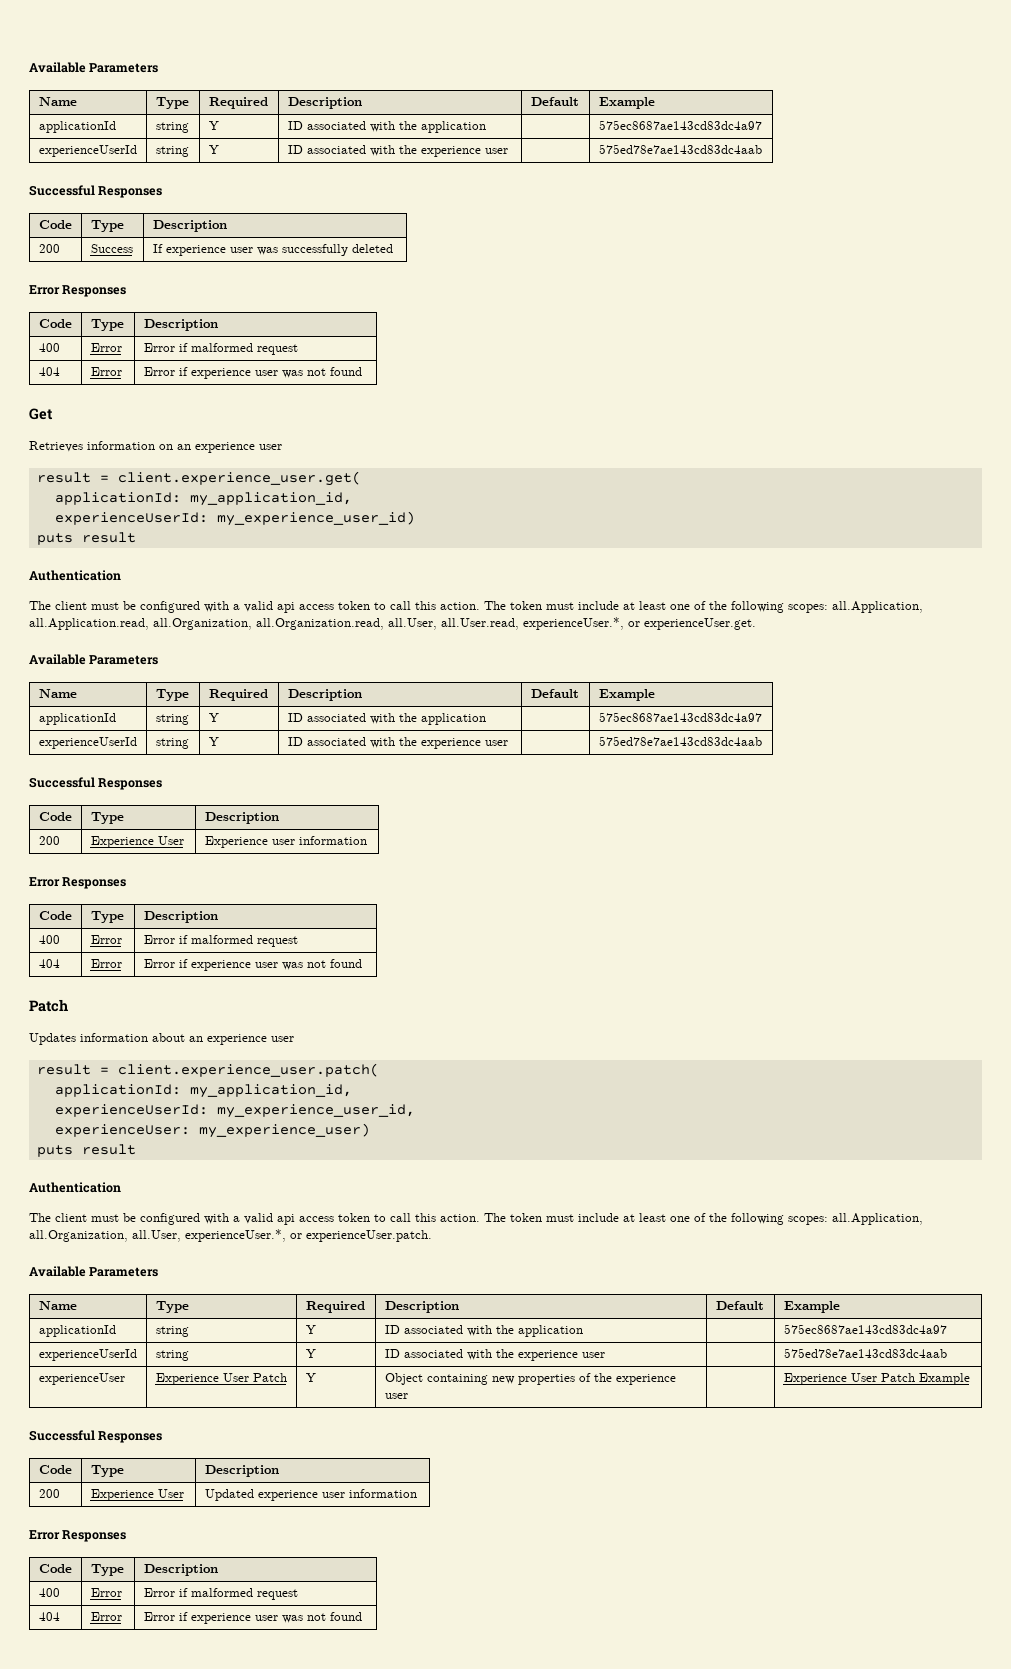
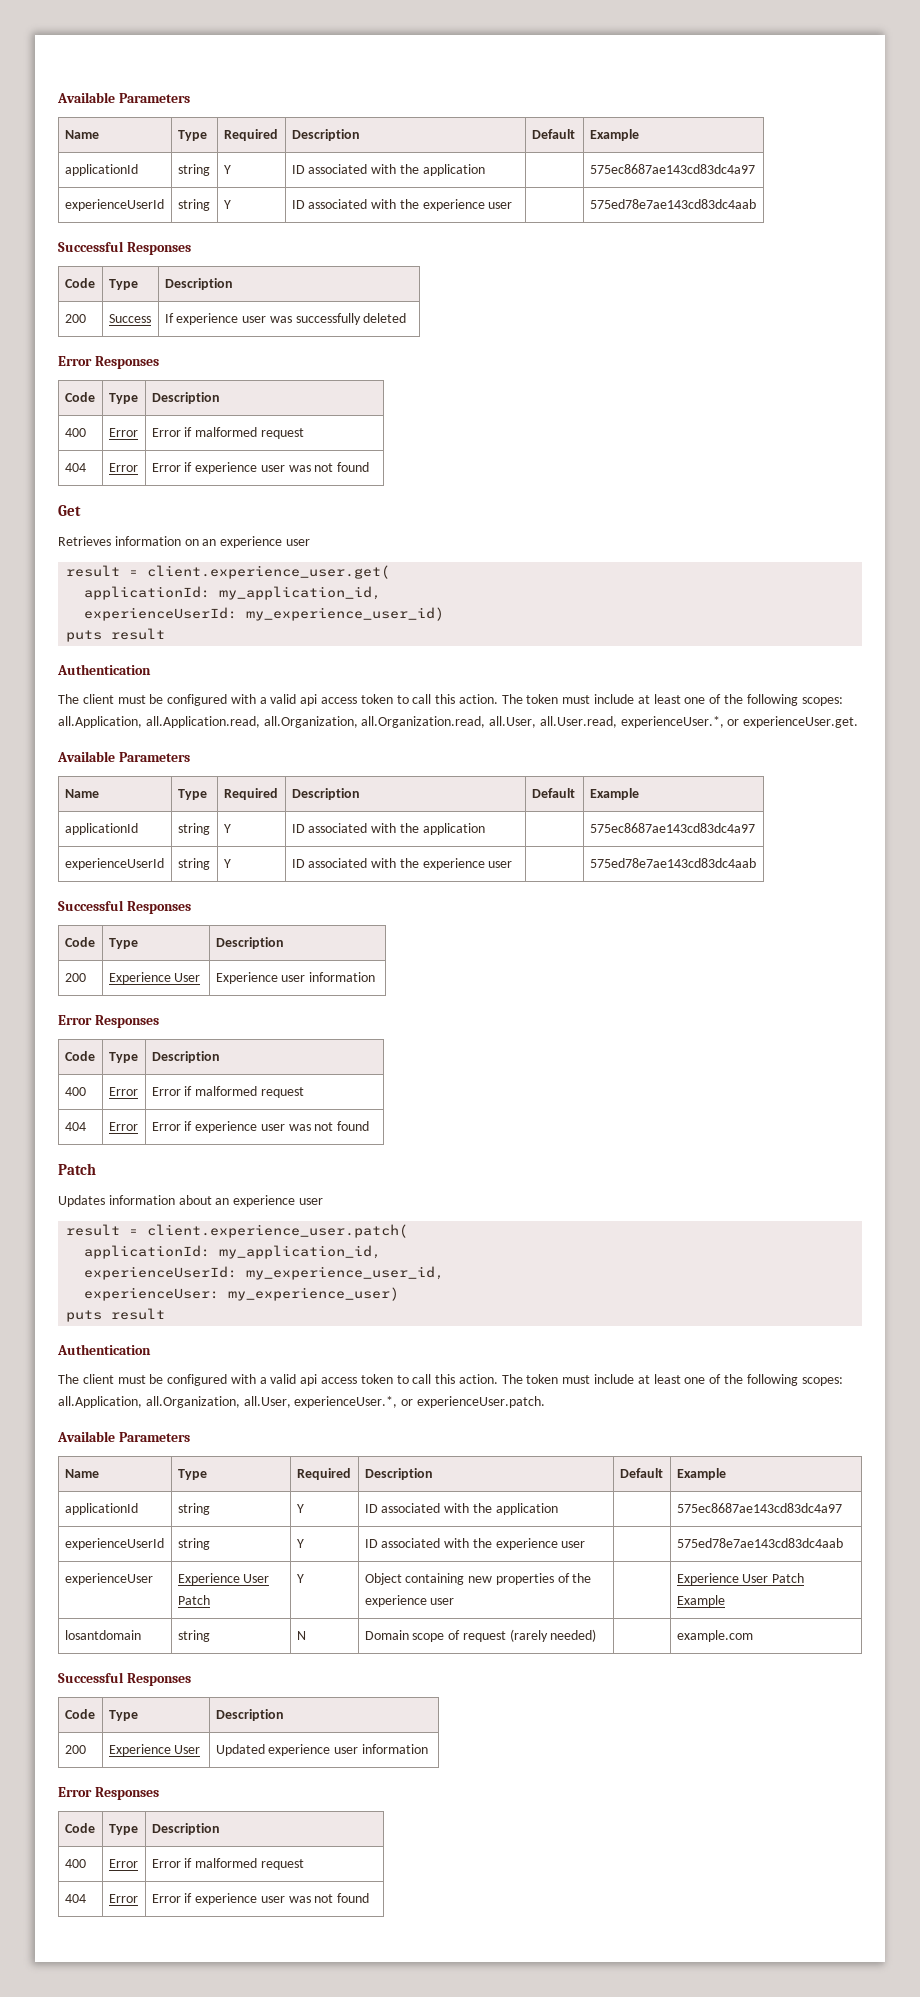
(970, 1379) none -> [64,1630,141,1640] [177,1630,210,1642] [296,1631,306,1640] [364,1629,597,1642] [676,1630,753,1642] // losantdomain | string | N | Domain scope of request (rarely needed) | | example.com

